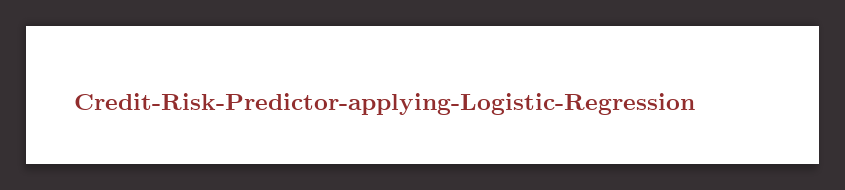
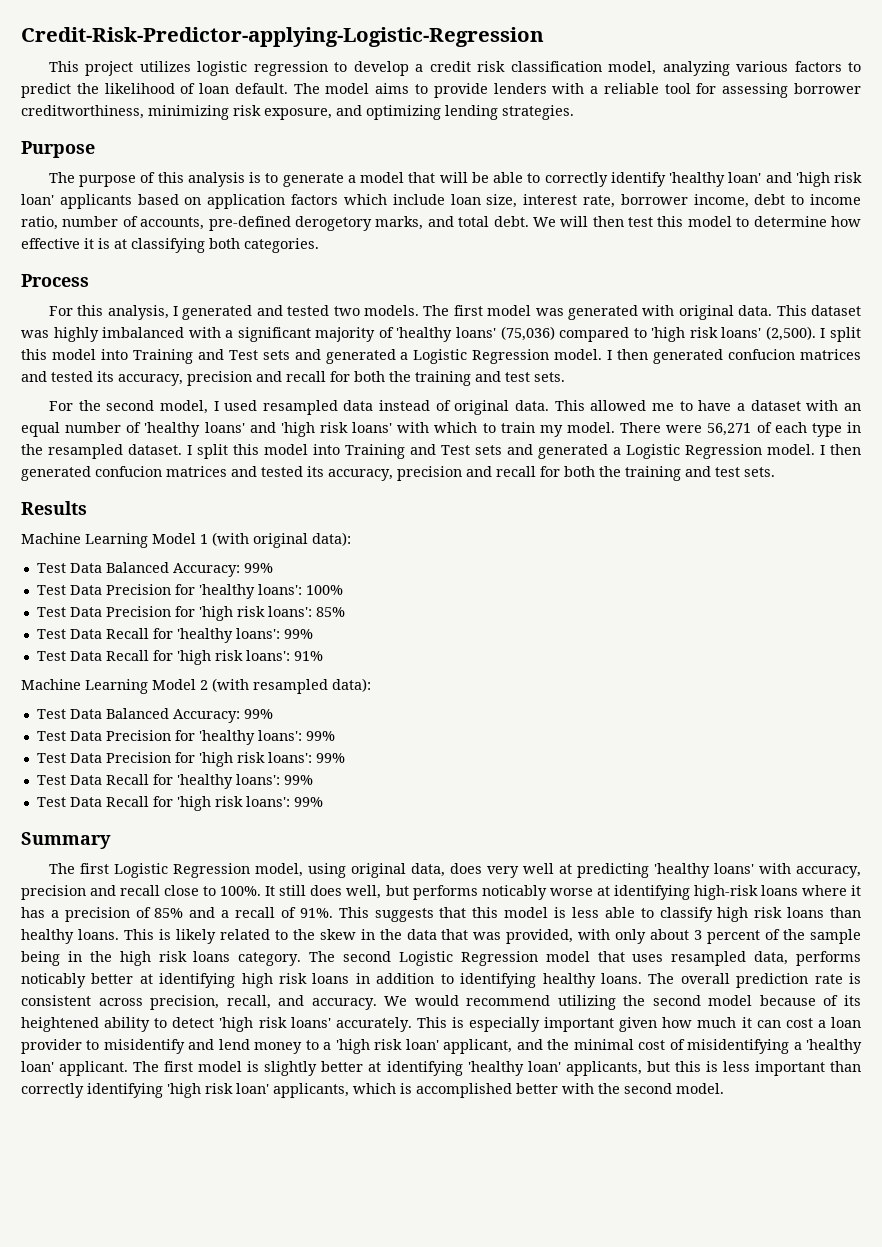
(695, 104) none -> [48,61,861,76] [21,83,862,98] [21,105,574,120] [21,141,95,158] [48,172,862,187] [21,194,861,209] [21,216,862,231] [21,238,319,253] [21,274,89,287] [48,305,862,320] [21,326,861,342] [21,349,862,364] [21,371,565,386] [48,400,862,415] [21,422,861,437] [21,444,861,459] [21,466,775,481] [21,501,87,515] [21,532,351,548] [36,562,273,577] [36,584,343,599] [36,606,345,621] [36,628,313,643] [36,650,323,665] [21,678,371,694] [36,708,273,723] [36,730,335,745] [36,752,345,767] [36,774,313,789] [36,796,323,811] [21,832,111,849] [48,863,862,878] [21,885,862,900] [21,907,861,922] [21,929,862,944] [21,951,861,966] [21,973,861,988] [21,995,861,1010] [21,1017,861,1032] [21,1039,863,1054] [21,1061,861,1076] [21,1083,724,1098] // This project utilizes logistic regression to develop a credit risk classification model, analyzing various factors to predict the likelihood of loan default. The model aims to provide lenders with a reliable tool for assessing borrower creditworthiness, minimizing risk exposure, and optimizing lending strategies. // Purpose // The purpose of this analysis is to generate a model that will be able to correctly identify 'healthy loan' and 'high risk loan' applicants based on application factors which include loan size, interest rate, borrower income, debt to income ratio, number of accounts, pre-defined derogetory marks, and total debt. We will then test this model to determine how effective it is at classifying both categories. // Process // For this analysis, I generated and tested two models. The first model was generated with original data. This dataset was highly imbalanced with a significant majority of 'healthy loans' (75,036) compared to 'high risk loans' (2,500). I split this model into Training and Test sets and generated a Logistic Regression model. I then generated confucion matrices and tested its accuracy, precision and recall for both the training and test sets. // For the second model, I used resampled data instead of original data. This allowed me to have a dataset with an equal number of 'healthy loans' and 'high risk loans' with which to train my model. There were 56,271 of each type in the resampled dataset. I split this model into Training and Test sets and generated a Logistic Regression model. I then generated confucion matrices and tested its accuracy, precision and recall for both the training and test sets. // Results // Machine Learning Model 1 (with original data): // Test Data Balanced Accuracy: 99% // Test Data Precision for 'healthy loans': 100% // Test Data Precision for 'high risk loans': 85% // Test Data Recall for 'healthy loans': 99% // Test Data Recall for 'high risk loans': 91% // Machine Learning Model 2 (with resampled data): // Test Data Balanced Accuracy: 99% // Test Data Precision for 'healthy loans': 99% // Test Data Precision for 'high risk loans': 99% // Test Data Recall for 'healthy loans': 99% // Test Data Recall for 'high risk loans': 99% // Summary // The first Logistic Regression model, using original data, does very well at predicting 'healthy loans' with accuracy, precision and recall close to 100%. It still does well, but performs noticably worse at identifying high-risk loans where it has a precision of 85% and a recall of 91%. This suggests that this model is less able to classify high risk loans than healthy loans. This is likely related to the skew in the data that was provided, with only about 3 percent of the sample being in the high risk loans category. The second Logistic Regression model that uses resampled data, performs noticably better at identifying high risk loans in addition to identifying healthy loans. The overall prediction rate is consistent across precision, recall, and accuracy. We would recommend utilizing the second model because of its heightened ability to detect 'high risk loans' accurately. This is especially important given how much it can cost a loan provider to misidentify and lend money to a 'high risk loan' applicant, and the minimal cost of misidentifying a 'healthy loan' applicant. The first model is slightly better at identifying 'healthy loan' applicants, but this is less important than correctly identifying 'high risk loan' applicants, which is accomplished better with the second model.

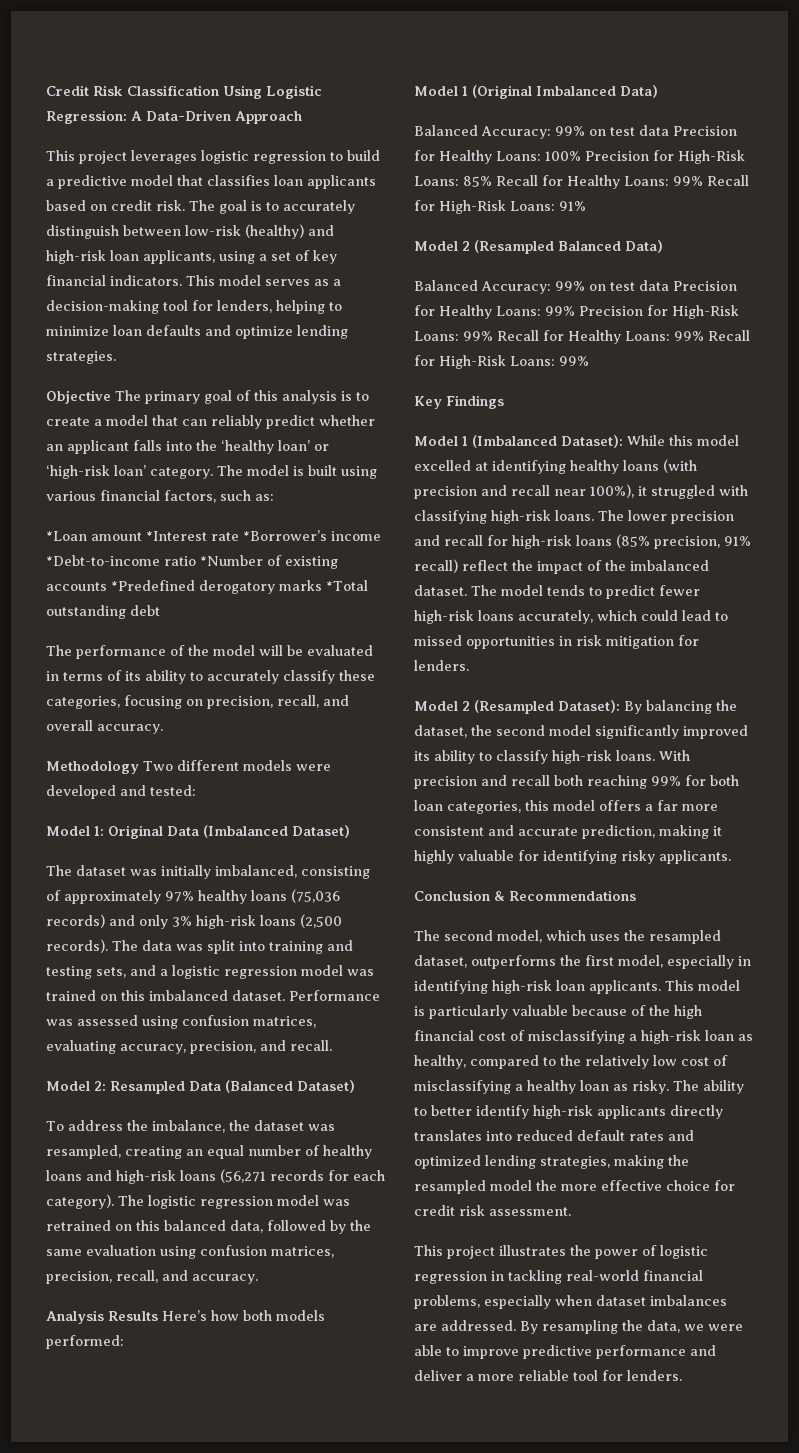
[21,27,544,47] [48,61,191,76] Credit-Risk-Predictor-applying-Logistic-Regression // This project utilizes -> [46,85,322,99] [46,110,302,124] [46,150,197,164] Credit Risk Classification Using Logistic Regression: A Data-Driven Approach // This project leverages
[353,61,861,76] [21,83,862,98] [21,105,574,120] [21,141,95,158] [48,172,137,187] develop a credit risk classification model, analyzing various factors to predict the likelihood of loan default. The model aims to provide lenders with a reliable tool for assessing borrower creditworthiness, minimizing risk exposure, and optimizing lending strategies. // Purpose // The purpose -> [347,150,380,161] [46,175,376,189] [46,200,355,214] [46,224,334,239] [46,250,337,264] [46,275,341,286] [46,300,342,314] [46,325,348,339] [46,351,116,364] [46,390,232,404] build a predictive model that classifies loan applicants based on credit risk. The goal is to accurately distinguish between low-risk (healthy) and high-risk loan applicants, using a set of key financial indicators. This model serves as a decision-making tool for lenders, helping to minimize loan defaults and optimize lending strategies. // Objective The primary goal
[282,173,344,187] generate -> [46,417,90,426] create
[439,172,862,187] [21,194,861,209] [21,216,862,231] [21,238,319,253] [21,274,89,287] [48,305,862,320] [21,326,861,342] [21,349,862,364] [21,371,565,386] [48,400,862,415] [21,422,861,437] [21,444,861,459] [21,466,775,481] [21,501,87,515] [21,532,351,548] [36,562,273,577] [36,584,343,599] [36,606,345,621] [36,628,313,643] [36,650,323,665] [21,678,371,694] [36,708,273,723] [36,730,335,745] [36,752,345,767] [36,774,313,789] [36,796,323,811] [21,832,111,849] [48,863,862,878] [21,885,862,900] [21,907,861,922] [21,929,862,944] [21,951,861,966] [21,973,861,988] [21,995,861,1010] [21,1017,861,1032] [21,1039,863,1054] [21,1061,861,1076] [21,1083,724,1098] will be able to correctly identify 'healthy loan' and 'high risk loan' applicants based on application factors which include loan size, interest rate, borrower income, debt to income ratio, number of accounts, pre-defined derogetory marks, and total debt. We will then test this model to determine how effective it is at classifying both categories. // Process // For this analysis, I generated and tested two models. The first model was generated with original data. This dataset was highly imbalanced with a significant majority of 'healthy loans' (75,036) compared to 'high risk loans' (2,500). I split this model into Training and Test sets and generated a Logistic Regression model. I then generated confucion matrices and tested its accuracy, precision and recall for both the training and test sets. // For the second model, I used resampled data instead of original data. This allowed me to have a dataset with an equal number of 'healthy loans' and 'high risk loans' with which to train my model. There were 56,271 of each type in the resampled dataset. I split this model into Training and Test sets and generated a Logistic Regression model. I then generated confucion matrices and tested its accuracy, precision and recall for both the training and test sets. // Results // Machine Learning Model 1 (with original data): // Test Data Balanced Accuracy: 99% // Test Data Precision for 'healthy loans': 100% // Test Data Precision for 'high risk loans': 85% // Test Data Recall for 'healthy loans': 99% // Test Data Recall for 'high risk loans': 91% // Machine Learning Model 2 (with resampled data): // Test Data Balanced Accuracy: 99% // Test Data Precision for 'healthy loans': 99% // Test Data Precision for 'high risk loans': 99% // Test Data Recall for 'healthy loans': 99% // Test Data Recall for 'high risk loans': 99% // Summary // The first Logistic Regression model, using original data, does very well at predicting 'healthy loans' with accuracy, precision and recall close to 100%. It still does well, but performs noticably worse at identifying high-risk loans where it has a precision of 85% and a recall of 91%. This suggests that this model is less able to classify high risk loans than healthy loans. This is likely related to the skew in the data that was provided, with only about 3 percent of the sample being in the high risk loans category. The second Logistic Regression model that uses resampled data, performs noticably better at identifying high risk loans in addition to identifying healthy loans. The overall prediction rate is consistent across precision, recall, and accuracy. We would recommend utilizing the second model because of its heightened ability to detect 'high risk loans' accurately. This is especially important given how much it can cost a loan provider to misidentify and lend money to a 'high risk loan' applicant, and the minimal cost of misidentifying a 'healthy loan' applicant. The first model is slightly better at identifying 'healthy loan' applicants, but this is less important than correctly identifying 'high risk loan' applicants, which is accomplished better with the second model. -> [182,415,375,429] [46,440,329,454] [46,465,377,479] [46,490,274,503] [46,530,381,541] [46,555,338,569] [46,580,368,594] [46,605,160,619] [46,645,373,659] [46,670,375,684] [46,695,349,709] [46,720,163,734] [46,760,331,774] [46,785,196,799] [46,825,350,839] [46,865,370,879] [46,889,340,904] [46,914,342,929] [46,939,353,954] [46,965,374,979] [46,990,380,1001] [46,1015,316,1029] [46,1040,332,1054] [46,1080,355,1094] [46,1120,335,1133] [46,1145,372,1159] [46,1169,385,1184] [46,1194,350,1209] [46,1220,371,1234] [46,1245,334,1259] [46,1270,258,1284] [46,1310,325,1324] [46,1335,124,1349] [414,85,658,99] [414,125,737,139] [414,150,745,164] [414,175,749,189] [414,200,586,214] [414,240,663,254] [414,280,737,294] [414,305,739,319] [414,330,750,344] [414,355,589,369] [414,395,504,409] [414,435,739,448] [414,459,697,474] [414,484,748,499] [414,510,734,524] [414,534,751,549] [414,559,709,574] [414,585,700,599] [414,610,728,624] [414,635,699,649] [414,660,469,671] [414,700,737,714] [414,725,748,739] [414,750,690,764] [414,775,739,789] [414,800,718,814] [414,825,722,839] [414,850,731,864] [414,890,636,901] [414,930,721,944] [414,955,751,969] [414,980,740,994] [414,1005,702,1019] [414,1030,753,1044] [414,1055,728,1069] [414,1080,744,1094] [414,1105,723,1119] [414,1130,694,1141] [414,1155,689,1169] [414,1180,735,1194] [414,1205,571,1216] [414,1245,708,1259] [414,1270,703,1284] [414,1295,727,1309] [414,1320,743,1334] [414,1345,716,1359] [414,1370,682,1381] can reliably predict whether an applicant falls into the ‘healthy loan’ or ‘high-risk loan’ category. The model is built using various financial factors, such as: // *Loan amount *Interest rate *Borrower’s income *Debt-to-income ratio *Number of existing accounts *Predefined derogatory marks *Total outstanding debt // The performance of the model will be evaluated in terms of its ability to accurately classify these categories, focusing on precision, recall, and overall accuracy. // Methodology Two different models were developed and tested: // Model 1: Original Data (Imbalanced Dataset) // The dataset was initially imbalanced, consisting of approximately 97% healthy loans (75,036 records) and only 3% high-risk loans (2,500 records). The data was split into training and testing sets, and a logistic regression model was trained on this imbalanced dataset. Performance was assessed using confusion matrices, evaluating accuracy, precision, and recall. // Model 2: Resampled Data (Balanced Dataset) // To address the imbalance, the dataset was resampled, creating an equal number of healthy loans and high-risk loans (56,271 records for each category). The logistic regression model was retrained on this balanced data, followed by the same evaluation using confusion matrices, precision, recall, and accuracy. // Analysis Results Here’s how both models performed: // Model 1 (Original Imbalanced Data) // Balanced Accuracy: 99% on test data Precision for Healthy Loans: 100% Precision for High-Risk Loans: 85% Recall for Healthy Loans: 99% Recall for High-Risk Loans: 91% // Model 2 (Resampled Balanced Data) // Balanced Accuracy: 99% on test data Precision for Healthy Loans: 99% Precision for High-Risk Loans: 99% Recall for Healthy Loans: 99% Recall for High-Risk Loans: 99% // Key Findings // Model 1 (Imbalanced Dataset): While this model excelled at identifying healthy loans (with precision and recall near 100%), it struggled with classifying high-risk loans. The lower precision and recall for high-risk loans (85% precision, 91% recall) reflect the impact of the imbalanced dataset. The model tends to predict fewer high-risk loans accurately, which could lead to missed opportunities in risk mitigation for lenders. // Model 2 (Resampled Dataset): By balancing the dataset, the second model significantly improved its ability to classify high-risk loans. With precision and recall both reaching 99% for both loan categories, this model offers a far more consistent and accurate prediction, making it highly valuable for identifying risky applicants. // Conclusion & Recommendations // The second model, which uses the resampled dataset, outperforms the first model, especially in identifying high-risk loan applicants. This model is particularly valuable because of the high financial cost of misclassifying a high-risk loan as healthy, compared to the relatively low cost of misclassifying a healthy loan as risky. The ability to better identify high-risk applicants directly translates into reduced default rates and optimized lending strategies, making the resampled model the more effective choice for credit risk assessment. // This project illustrates the power of logistic regression in tackling real-world financial problems, especially when dataset imbalances are addressed. By resampling the data, we were able to improve predictive performance and deliver a more reliable tool for lenders.

